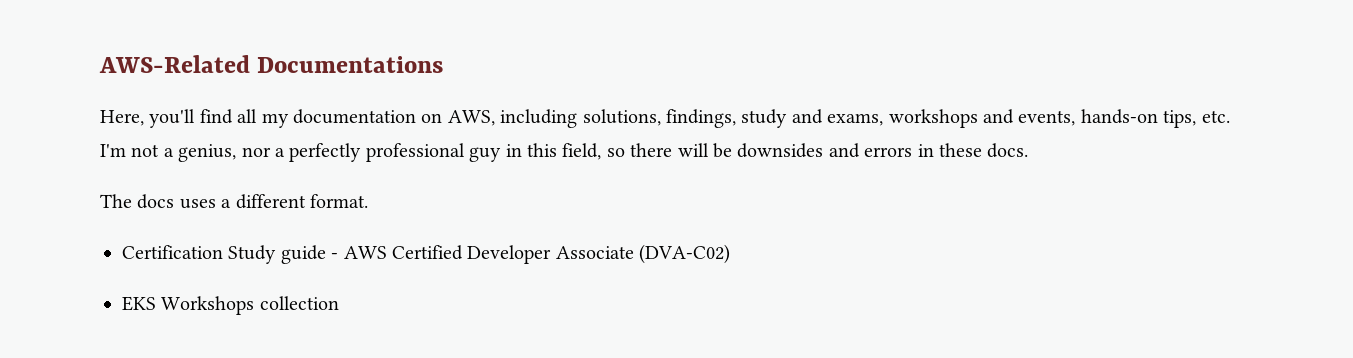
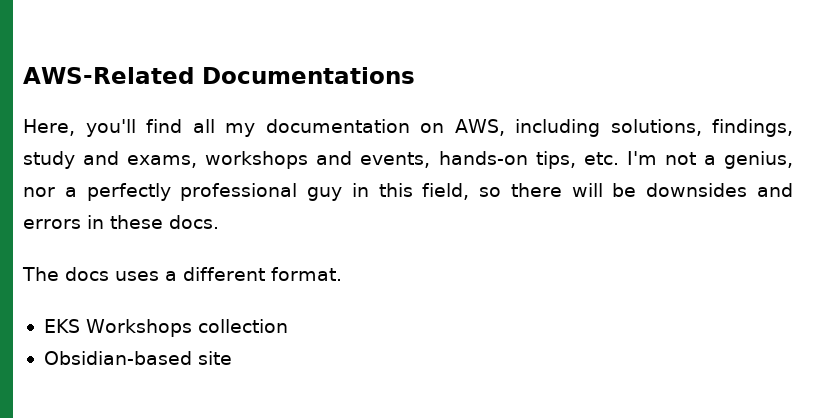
[122,244,731,264] // Certification Study guide - AWS Certified Developer Associate (DVA-C02) -> (342, 274) none
(339, 303) none -> [43,351,232,365] // Obsidian-based site

